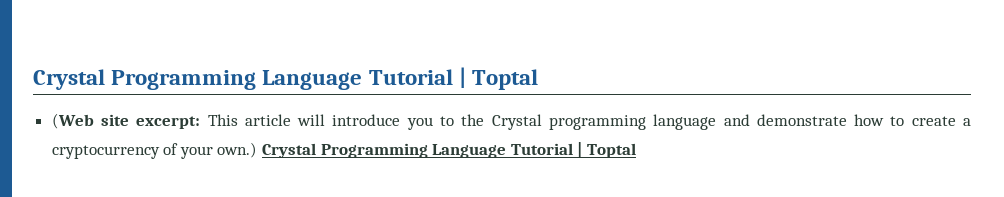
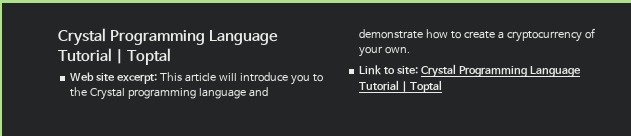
[51,113,94,129] (Web -> [70,72,95,81] Web
[217,142,258,158] own.) -> [385,47,411,54] [359,65,419,75] own. // Link to site:

